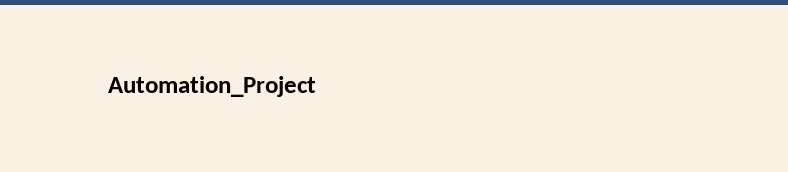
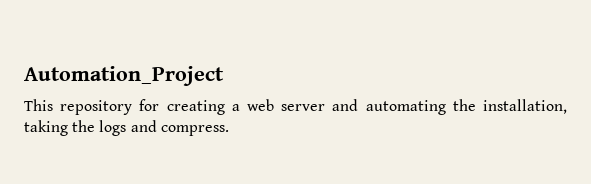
(316, 86) none -> [24,99,567,115] [24,120,229,136] // This repository for creating a web server and automating the installation, taking the logs and compress.

